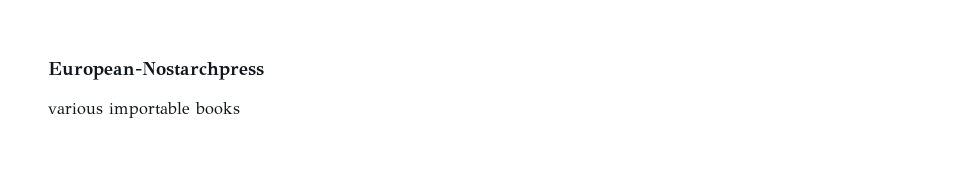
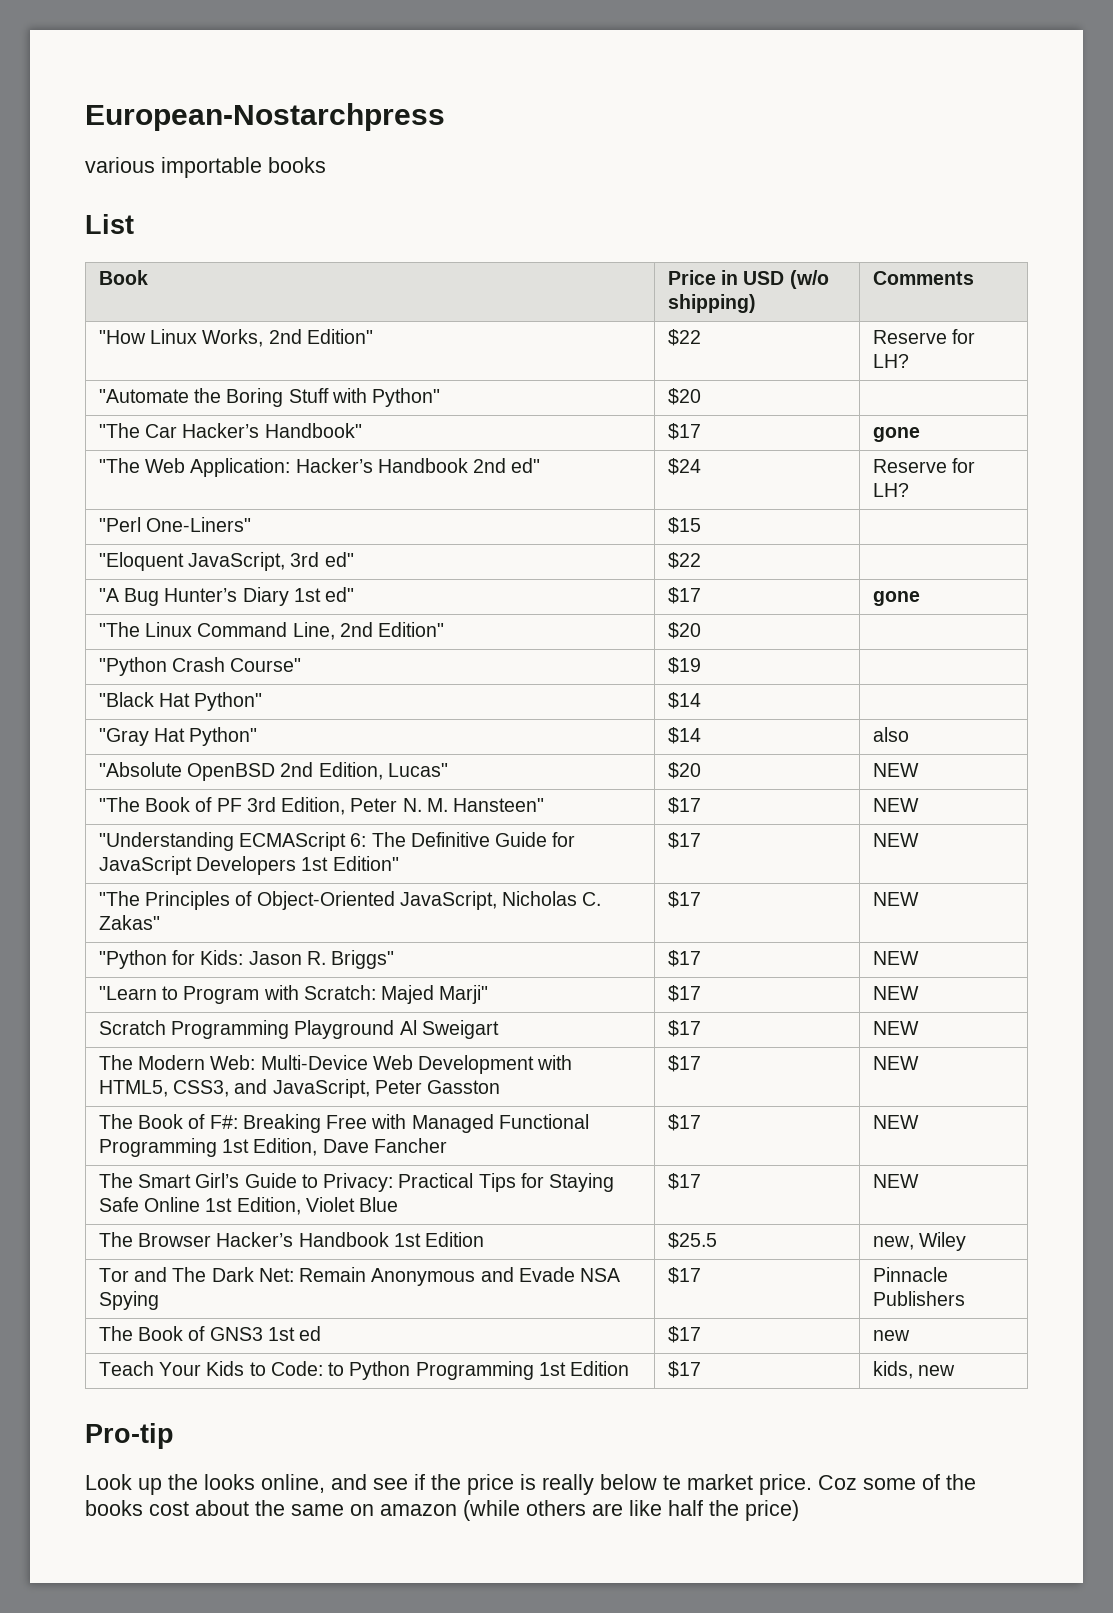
(240, 108) none -> [85,214,134,234] [98,270,148,285] [667,270,829,289] [667,294,756,313] [872,271,974,285] [98,329,373,347] [667,329,701,346] [872,329,976,344] [872,354,909,368] [98,388,441,407] [667,388,701,405] [98,423,362,438] [667,423,701,440] [872,427,920,442] [98,458,541,477] [667,458,701,475] [872,458,976,473] [872,483,909,497] [98,517,252,532] [667,517,701,534] [98,552,354,571] [667,552,701,569] [98,587,355,606] [667,587,701,604] [872,591,920,606] [98,622,445,640] [667,622,701,639] [98,657,302,676] [667,657,701,674] [98,692,263,711] [667,692,701,709] [98,727,258,746] [667,727,701,744] [872,727,909,742] [98,762,448,781] [667,762,701,779] [872,763,919,777] [98,797,545,815] [667,797,701,814] [872,798,919,812] [98,832,576,851] [98,856,399,875] [667,832,701,849] [872,833,919,847] [98,891,602,910] [98,915,160,930] [667,891,701,908] [872,892,919,906] [98,950,395,969] [667,950,701,967] [872,951,919,965] [98,985,489,1004] [667,985,701,1002] [872,986,919,1000] [98,1020,499,1039] [667,1020,701,1037] [872,1021,919,1035] [98,1055,573,1074] [98,1079,501,1098] [667,1055,701,1072] [872,1056,919,1070] [98,1114,589,1133] [98,1138,447,1157] [667,1114,701,1131] [872,1115,919,1129] [98,1173,615,1192] [98,1197,399,1215] [667,1173,701,1190] [872,1174,919,1188] [98,1232,485,1247] [667,1232,717,1249] [872,1232,967,1251] [98,1267,621,1286] [98,1291,159,1310] [667,1267,701,1284] [872,1267,948,1282] [872,1291,965,1306] [98,1326,322,1341] [667,1326,701,1343] [872,1330,910,1341] [98,1361,630,1380] [667,1361,701,1378] [872,1361,956,1379] [85,1423,174,1449] [85,1474,976,1495] [85,1500,799,1521] // List // Book | Price in USD (w/o shipping) | Comments // "How Linux Works, 2nd Edition" | $22 | Reserve for LH? // "Automate the Boring Stuff with Python" | $20 | // "The Car Hacker’s Handbook" | $17 | gone // "The Web Application: Hacker’s Handbook 2nd ed" | $24 | Reserve for LH? // "Perl One-Liners" | $15 | // "Eloquent JavaScript, 3rd ed" | $22 | // "A Bug Hunter’s Diary 1st ed" | $17 | gone // "The Linux Command Line, 2nd Edition" | $20 | // "Python Crash Course" | $19 | // "Black Hat Python" | $14 | // "Gray Hat Python" | $14 | also // "Absolute OpenBSD 2nd Edition, Lucas" | $20 | NEW // "The Book of PF 3rd Edition, Peter N. M. Hansteen" | $17 | NEW // "Understanding ECMAScript 6: The Definitive Guide for JavaScript Developers 1st Edition" | $17 | NEW // "The Principles of Object-Oriented JavaScript, Nicholas C. Zakas" | $17 | NEW // "Python for Kids: Jason R. Briggs" | $17 | NEW // "Learn to Program with Scratch: Majed Marji" | $17 | NEW // Scratch Programming Playground Al Sweigart | $17 | NEW // The Modern Web: Multi-Device Web Development with HTML5, CSS3, and JavaScript, Peter Gasston | $17 | NEW // The Book of F#: Breaking Free with Managed Functional Programming 1st Edition, Dave Fancher | $17 | NEW // The Smart Girl’s Guide to Privacy: Practical Tips for Staying Safe Online 1st Edition, Violet Blue | $17 | NEW // The Browser Hacker’s Handbook 1st Edition | $25.5 | new, Wiley // Tor and The Dark Net: Remain Anonymous and Evade NSA Spying | $17 | Pinnacle Publishers // The Book of GNS3 1st ed | $17 | new // Teach Your Kids to Code: to Python Programming 1st Edition | $17 | kids, new // Pro-tip // Look up the looks online, and see if the price is really below te market price. Coz some of the books cost about the same on amazon (while others are like half the price)

